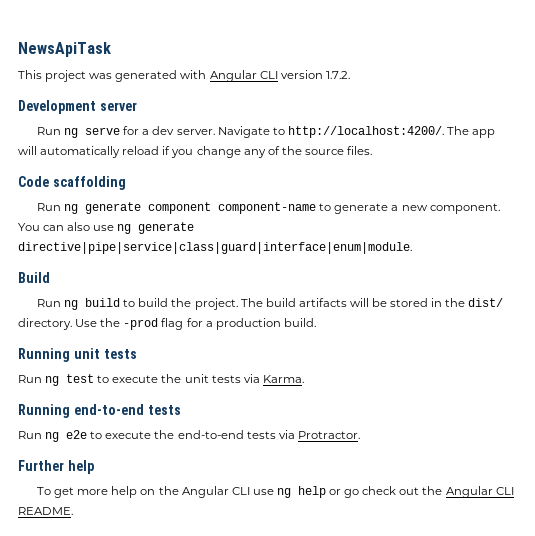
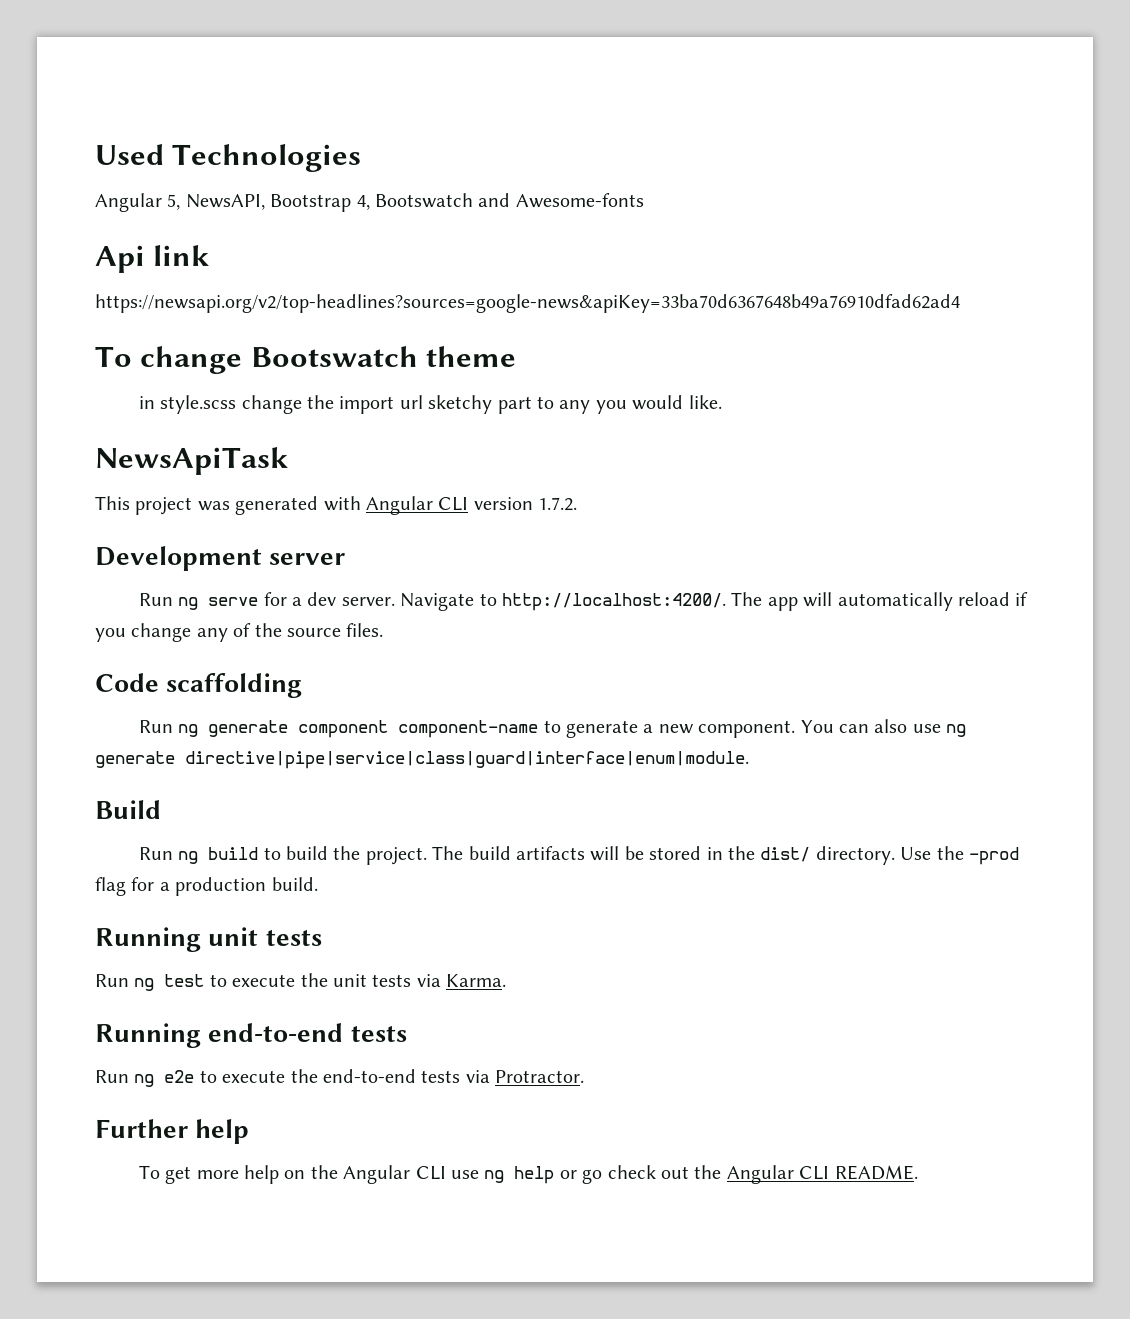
(18, 49) none -> [95,144,362,172] [95,193,644,212] [95,245,210,273] [95,294,960,313] [95,346,517,374] [138,395,722,414] Used Technologies // Angular 5, NewsAPI, Bootstrap 4, Bootswatch and Awesome-fonts // Api link // https://newsapi.org/v2/top-headlines?sources=google-news&apiKey=33ba70d6367648b49a76910dfad62ad4 // To change Bootswatch theme // in style.scss change the import url sketchy part to any you would like. //

